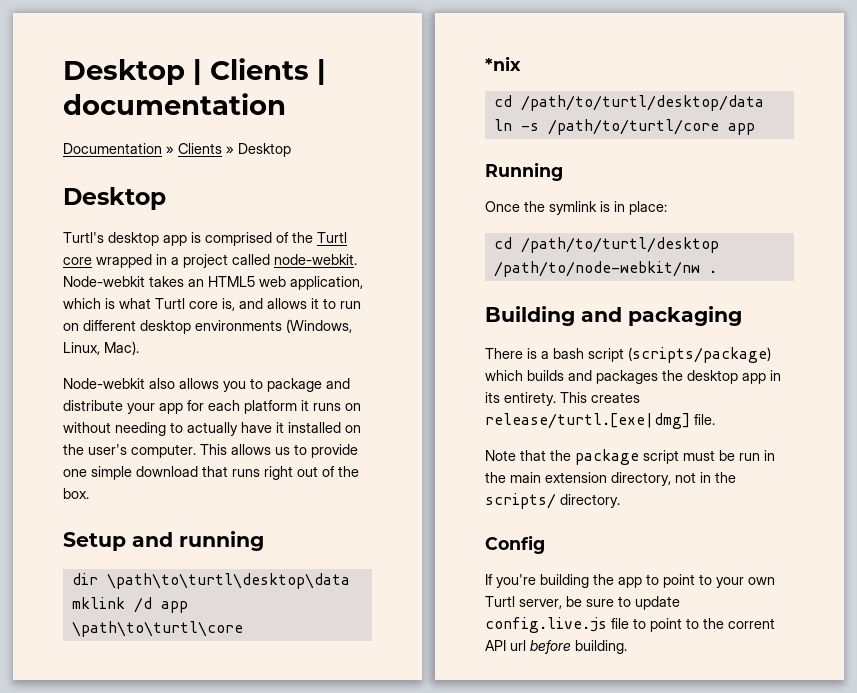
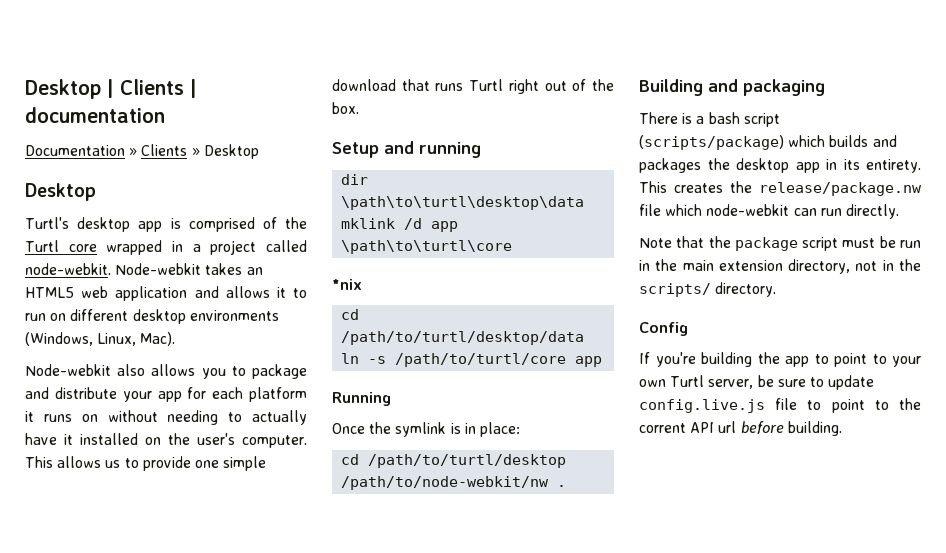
[290,276,363,290] [63,298,235,311] application, which is what Turtl core is, -> [115,286,188,301] application
(260, 473) none -> [469,79,504,91] Turtl
[485,413,715,429] release/turtl.[exe|dmg] file. -> [730,181,922,196] [639,204,899,219] the release/package.nw file which node-webkit can run directly.

